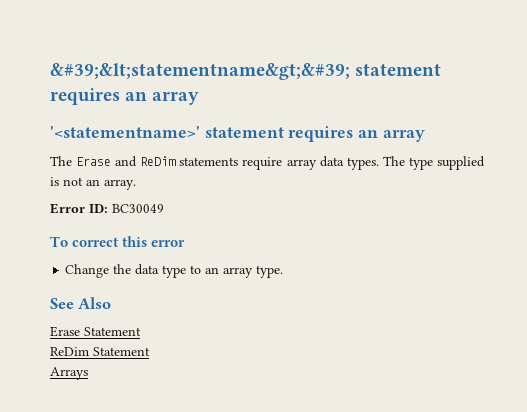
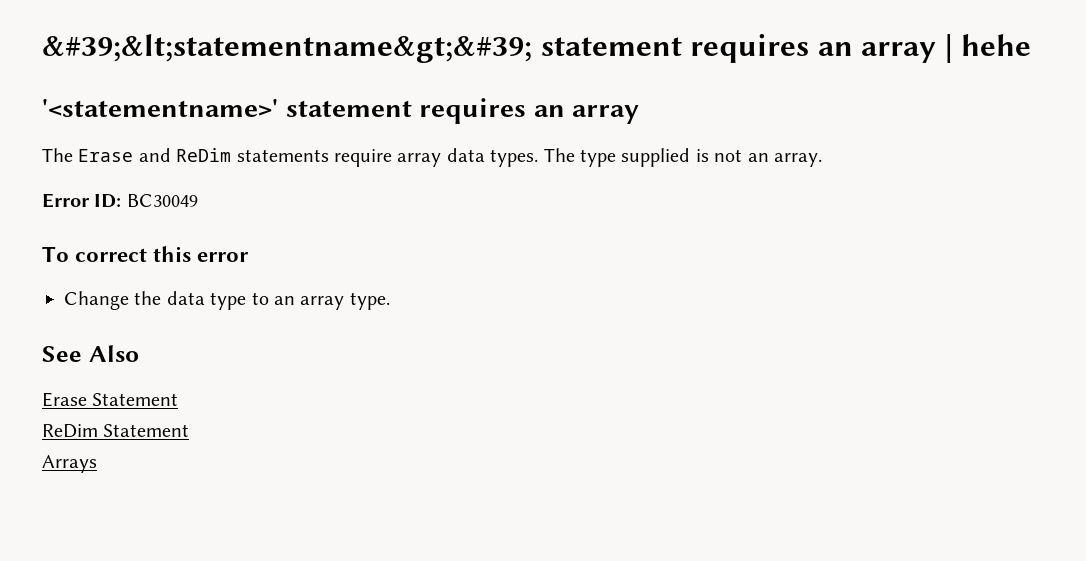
(200, 98) none -> [944,34,1032,63] | hehe

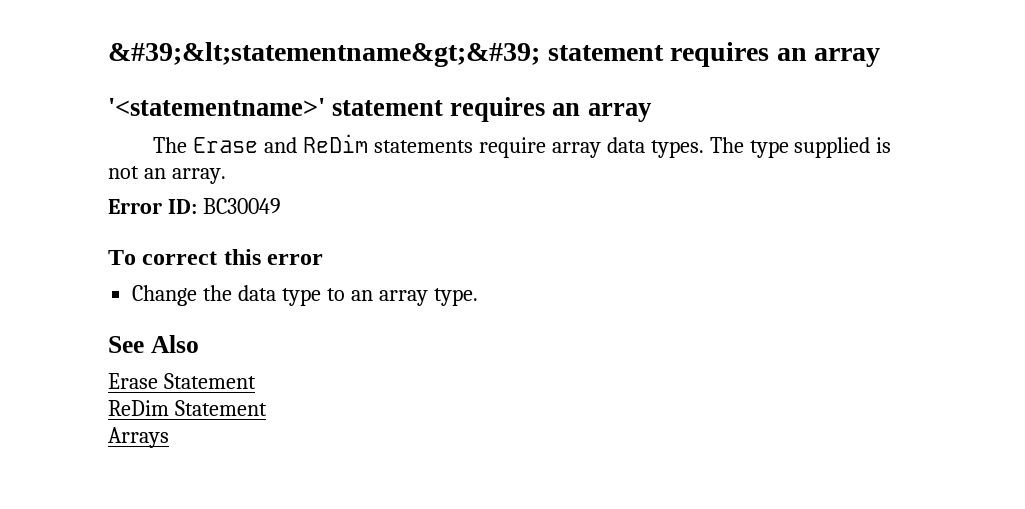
[944,34,1032,63] | hehe -> (881, 57) none

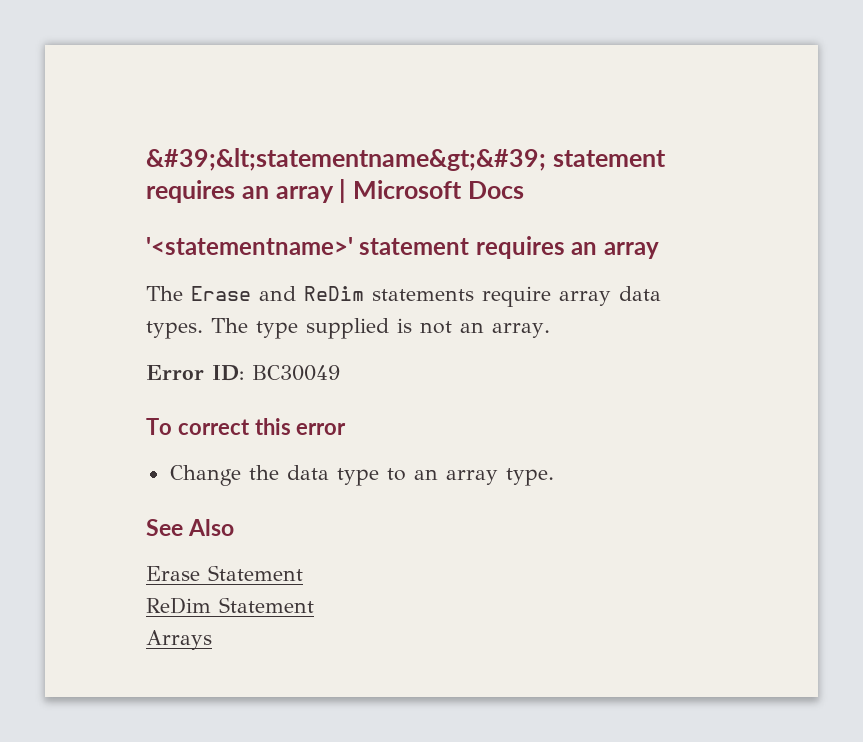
(881, 57) none -> [339,179,524,203] | Microsoft Docs

